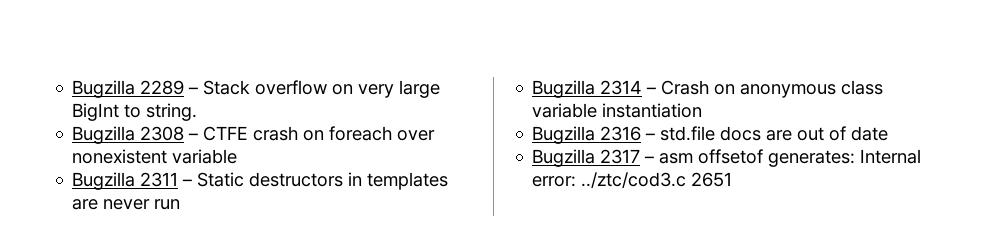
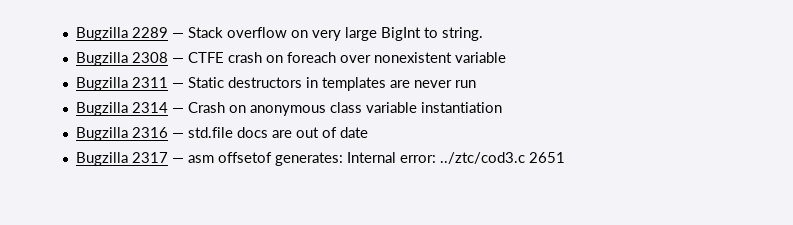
[188,87,199,94] – -> [171,33,184,38] —
[188,133,199,140] – -> [171,58,184,63] —
[182,179,193,186] – -> [171,83,184,88] —
[646,87,657,94] – -> [171,108,184,113] —
[645,133,656,140] – -> [171,133,184,138] —
[644,156,655,163] – -> [171,158,184,163] —

